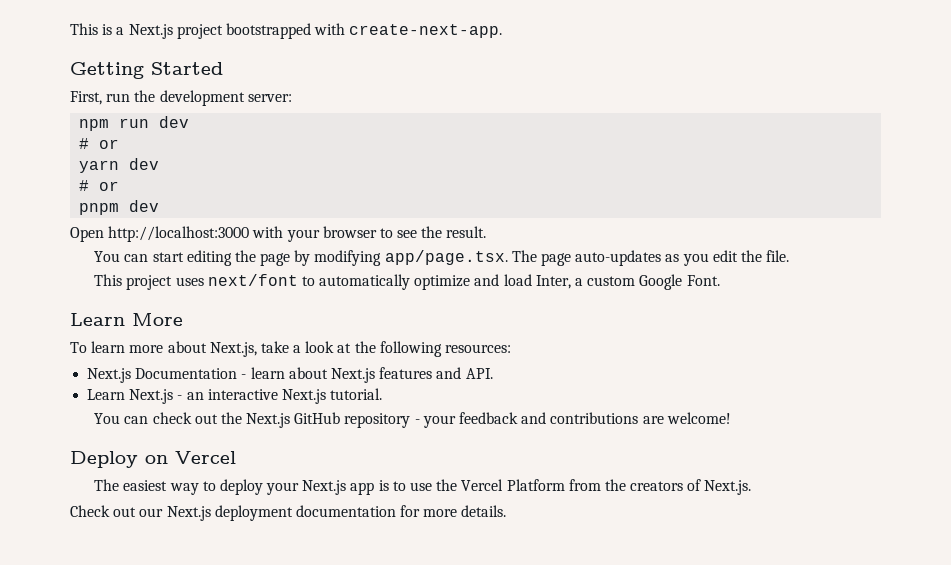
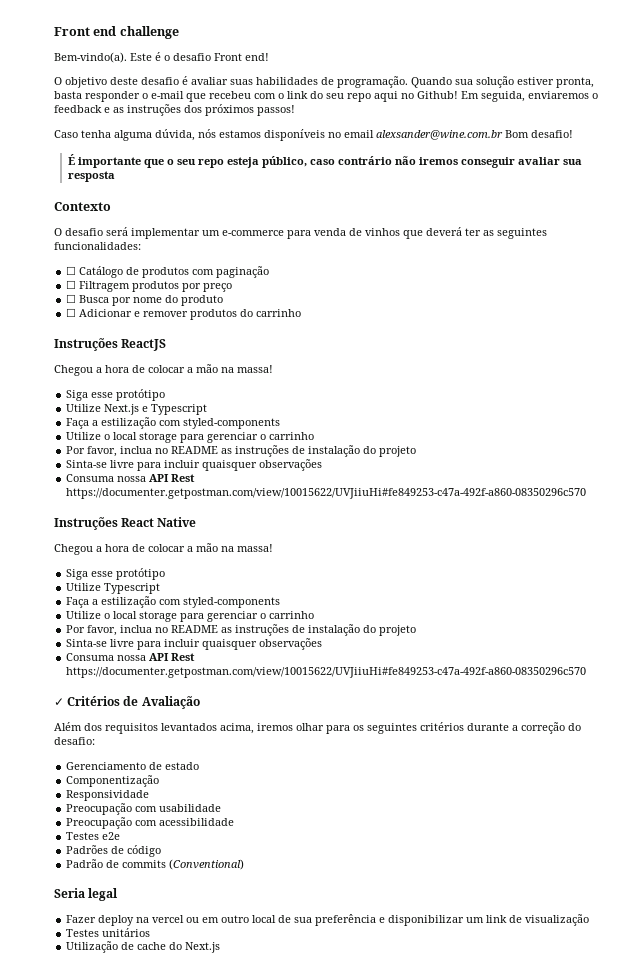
[70,23,503,39] [70,62,223,79] [70,90,292,106] [79,116,190,131] [79,138,120,149] [79,158,160,173] [79,180,120,191] [79,200,160,215] [70,226,487,242] [94,250,790,266] [94,274,720,290] [70,313,183,326] [70,341,512,357] [87,367,493,383] [87,388,383,404] [94,412,731,428] [70,451,236,468] [94,479,752,495] [70,505,507,521] This is a Next.js project bootstrapped with create-next-app. // Getting Started // First, run the development server: // npm run dev // # or // yarn dev // # or // pnpm dev // Open http://localhost:3000 with your browser to see the result. // You can start editing the page by modifying app/page.tsx. The page auto-updates as you edit the file. // This project uses next/font to automatically optimize and load Inter, a custom Google Font. // Learn More // To learn more about Next.js, take a look at the following resources: // Next.js Documentation - learn about Next.js features and API. // Learn Next.js - an interactive Next.js tutorial. // You can check out the Next.js GitHub repository - your feedback and contributions are welcome! // Deploy on Vercel // The easiest way to deploy your Next.js app is to use the Vercel Platform from the creators of Next.js. // Check out our Next.js deployment documentation for more details. -> [54,26,179,39] [54,52,269,63] [54,76,594,88] [54,91,598,102] [54,104,295,116] [54,129,573,141] [67,154,582,168] [67,171,115,182] [54,202,111,211] [54,227,547,239] [54,242,141,250] [66,266,270,278] [66,280,233,292] [66,294,224,306] [66,308,302,320] [54,338,167,351] [54,364,273,376] [66,389,166,401] [66,404,208,415] [66,417,281,429] [66,432,315,443] [66,445,417,457] [66,459,323,471] [66,474,196,482] [66,488,587,499] [54,517,197,530] [54,543,273,555] [66,568,166,580] [66,583,161,594] [66,596,281,608] [66,611,315,622] [66,624,417,636] [66,638,323,650] [66,653,196,661] [66,667,587,678] [54,696,200,709] [54,722,581,734] [54,737,95,745] [66,762,200,770] [66,775,160,787] [66,790,150,801] [66,803,222,815] [66,817,235,829] [66,832,121,840] [66,845,162,857] [66,859,245,870] [54,888,119,901] [66,914,590,926] [66,928,151,937] [66,941,221,953] Front end challenge // Bem-vindo(a). Este é o desafio Front end! // O objetivo deste desafio é avaliar suas habilidades de programação. Quando sua solução estiver pronta, basta responder o e-mail que recebeu com o link do seu repo aqui no Github! Em seguida, enviaremos o feedback e as instruções dos próximos passos! // Caso tenha alguma dúvida, nós estamos disponíveis no email alexsander@wine.com.br Bom desafio! // É importante que o seu repo esteja público, caso contrário não iremos conseguir avaliar sua resposta // Contexto // O desafio será implementar um e-commerce para venda de vinhos que deverá ter as seguintes funcionalidades: // ☐ Catálogo de produtos com paginação // ☐ Filtragem produtos por preço // ☐ Busca por nome do produto // ☐ Adicionar e remover produtos do carrinho // Instruções ReactJS // Chegou a hora de colocar a mão na massa! // Siga esse protótipo // Utilize Next.js e Typescript // Faça a estilização com styled-components // Utilize o local storage para gerenciar o carrinho // Por favor, inclua no README as instruções de instalação do projeto // Sinta-se livre para incluir quaisquer observações // Consuma nossa API Rest https://documenter.getpostman.com/view/10015622/UVJiiuHi#fe849253-c47a-492f-a860-08350296c570 // Instruções React Native // Chegou a hora de colocar a mão na massa! // Siga esse protótipo // Utilize Typescript // Faça a estilização com styled-components // Utilize o local storage para gerenciar o carrinho // Por favor, inclua no README as instruções de instalação do projeto // Sinta-se livre para incluir quaisquer observações // Consuma nossa API Rest https://documenter.getpostman.com/view/10015622/UVJiiuHi#fe849253-c47a-492f-a860-08350296c570 // ✓ Critérios de Avaliação // Além dos requisitos levantados acima, iremos olhar para os seguintes critérios durante a correção do desafio: // Gerenciamento de estado // Componentização // Responsividade // Preocupação com usabilidade // Preocupação com acessibilidade // Testes e2e // Padrões de código // Padrão de commits (Conventional) // Seria legal // Fazer deploy na vercel ou em outro local de sua preferência e disponibilizar um link de visualização // Testes unitários // Utilização de cache do Next.js

